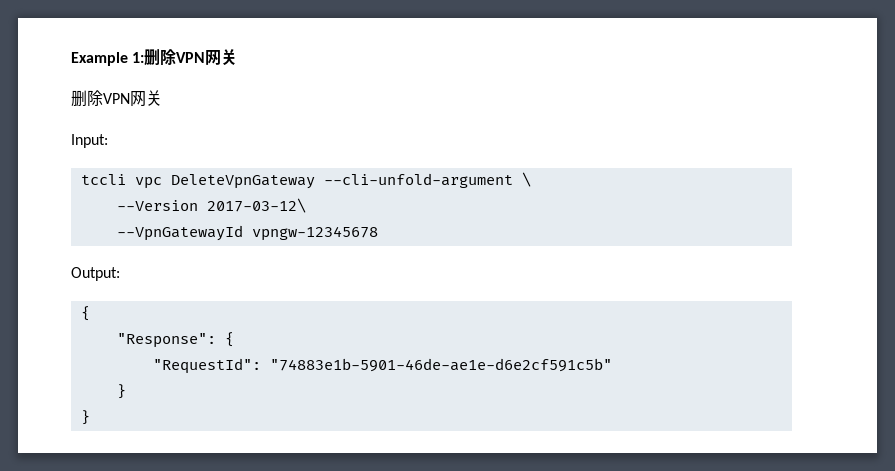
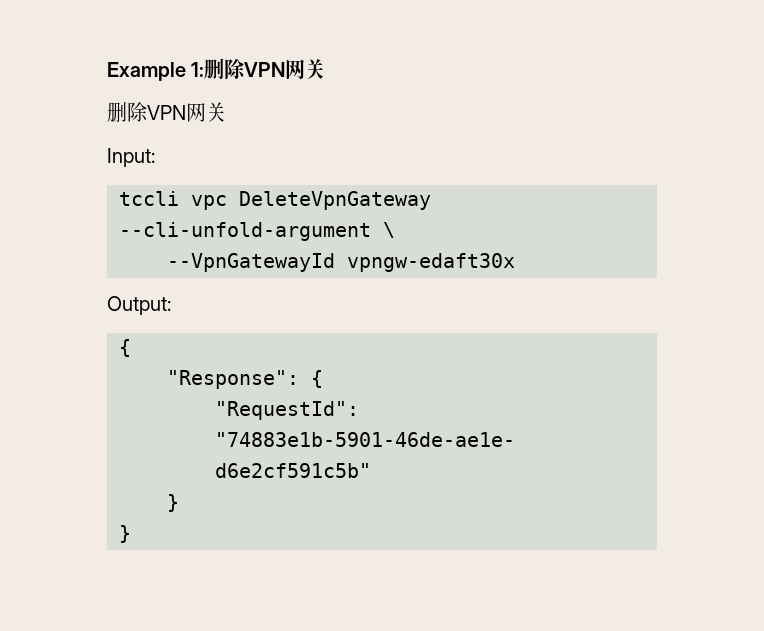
[116,198,306,213] // --Version 2017-03-12\ -> (395, 230) none
[251,226,378,241] vpngw-12345678 -> [347,253,515,272] vpngw-edaft30x

